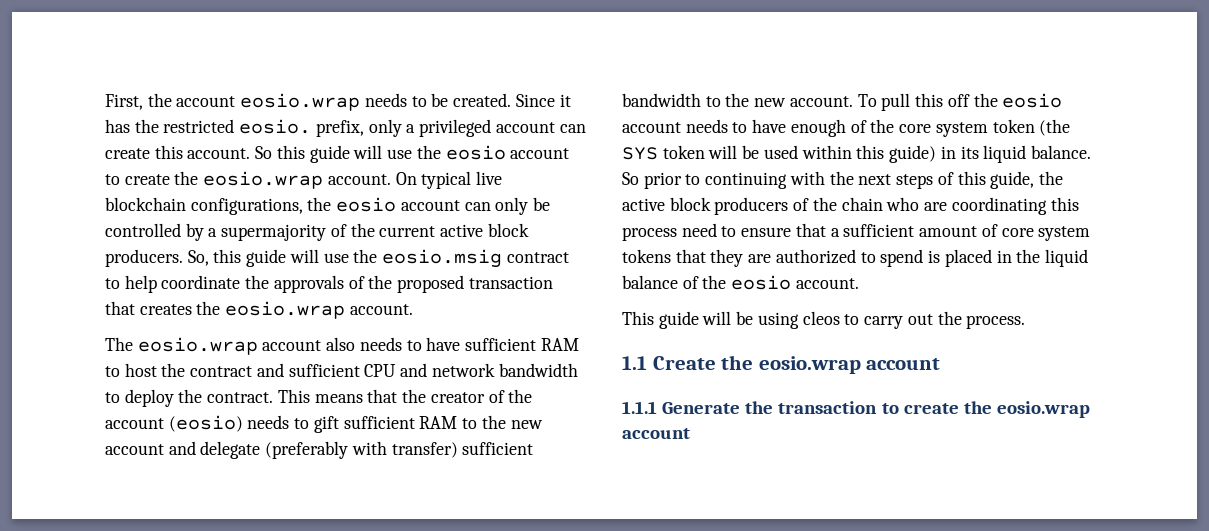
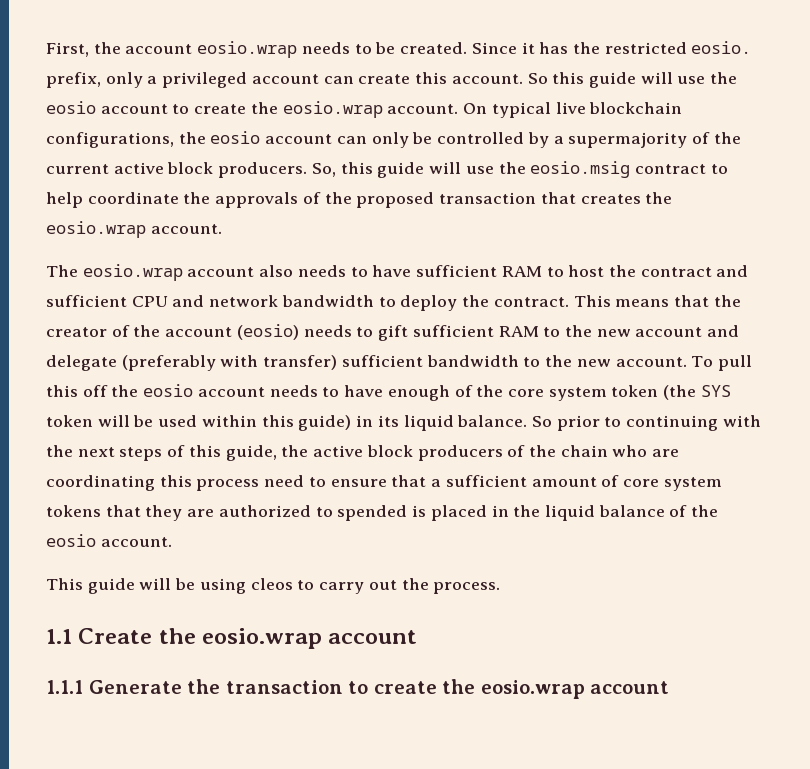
[880,249,924,267] spend -> [337,505,408,521] spended

